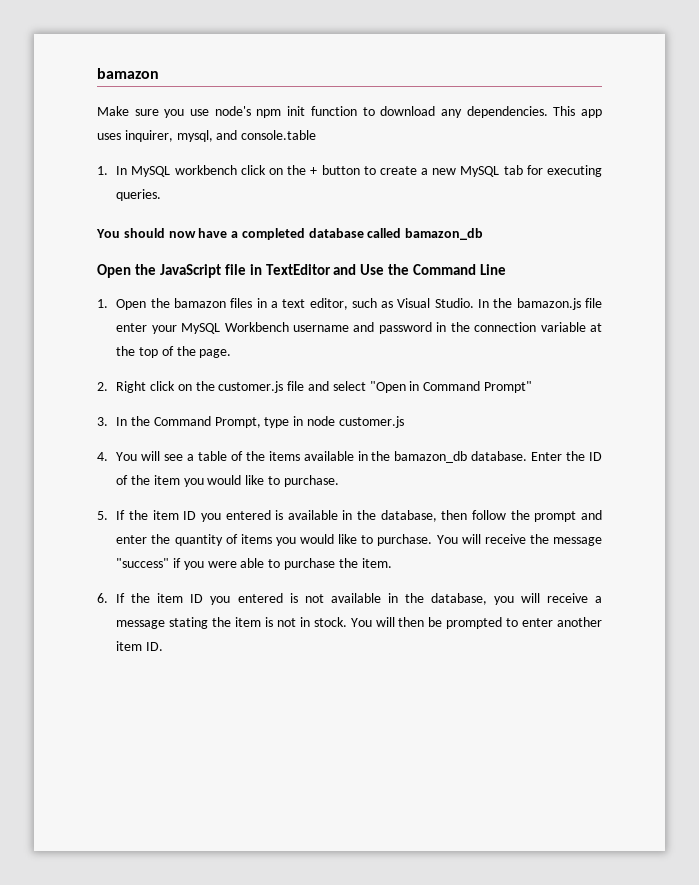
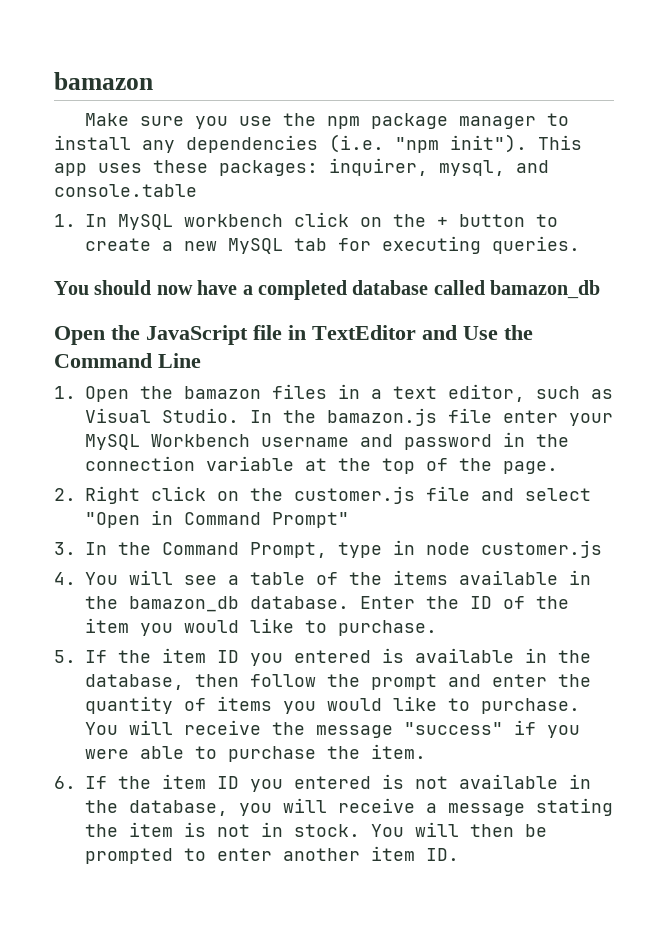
[214,106,548,118] node's npm init function to download any dependencies. -> [282,113,569,129] [54,134,527,153] the npm package manager to install any dependencies (i.e. "npm init").
(121, 136) none -> [153,160,318,176] these packages:

